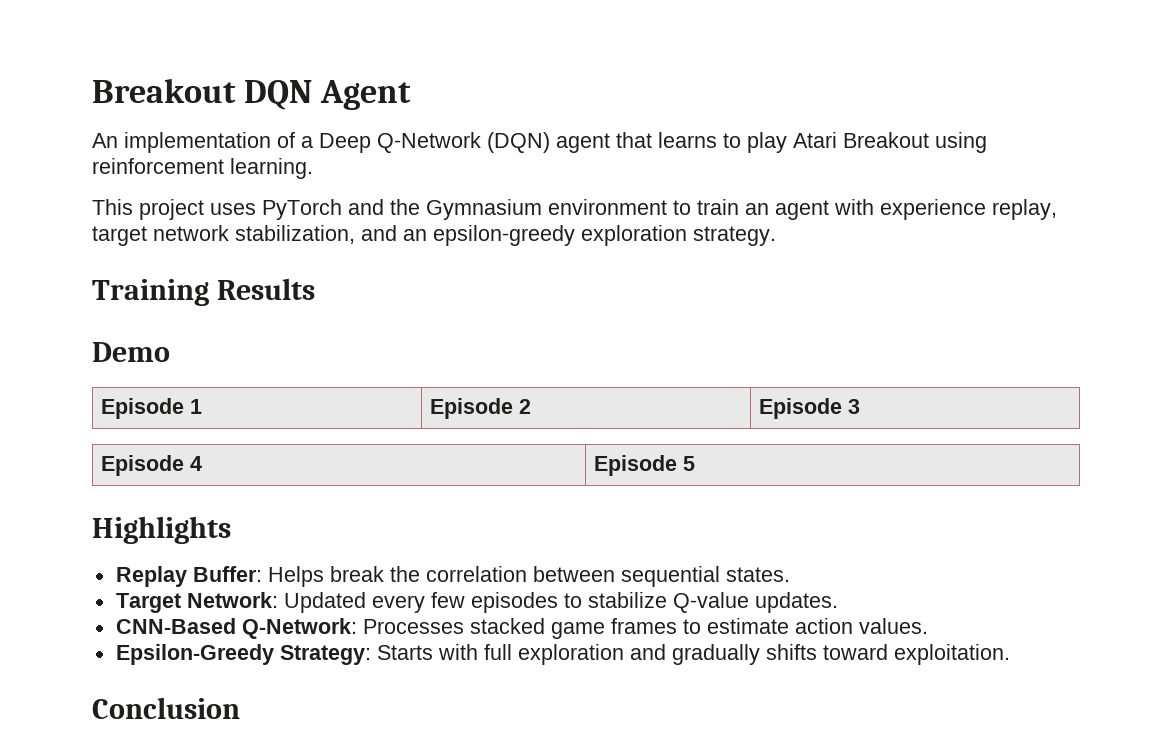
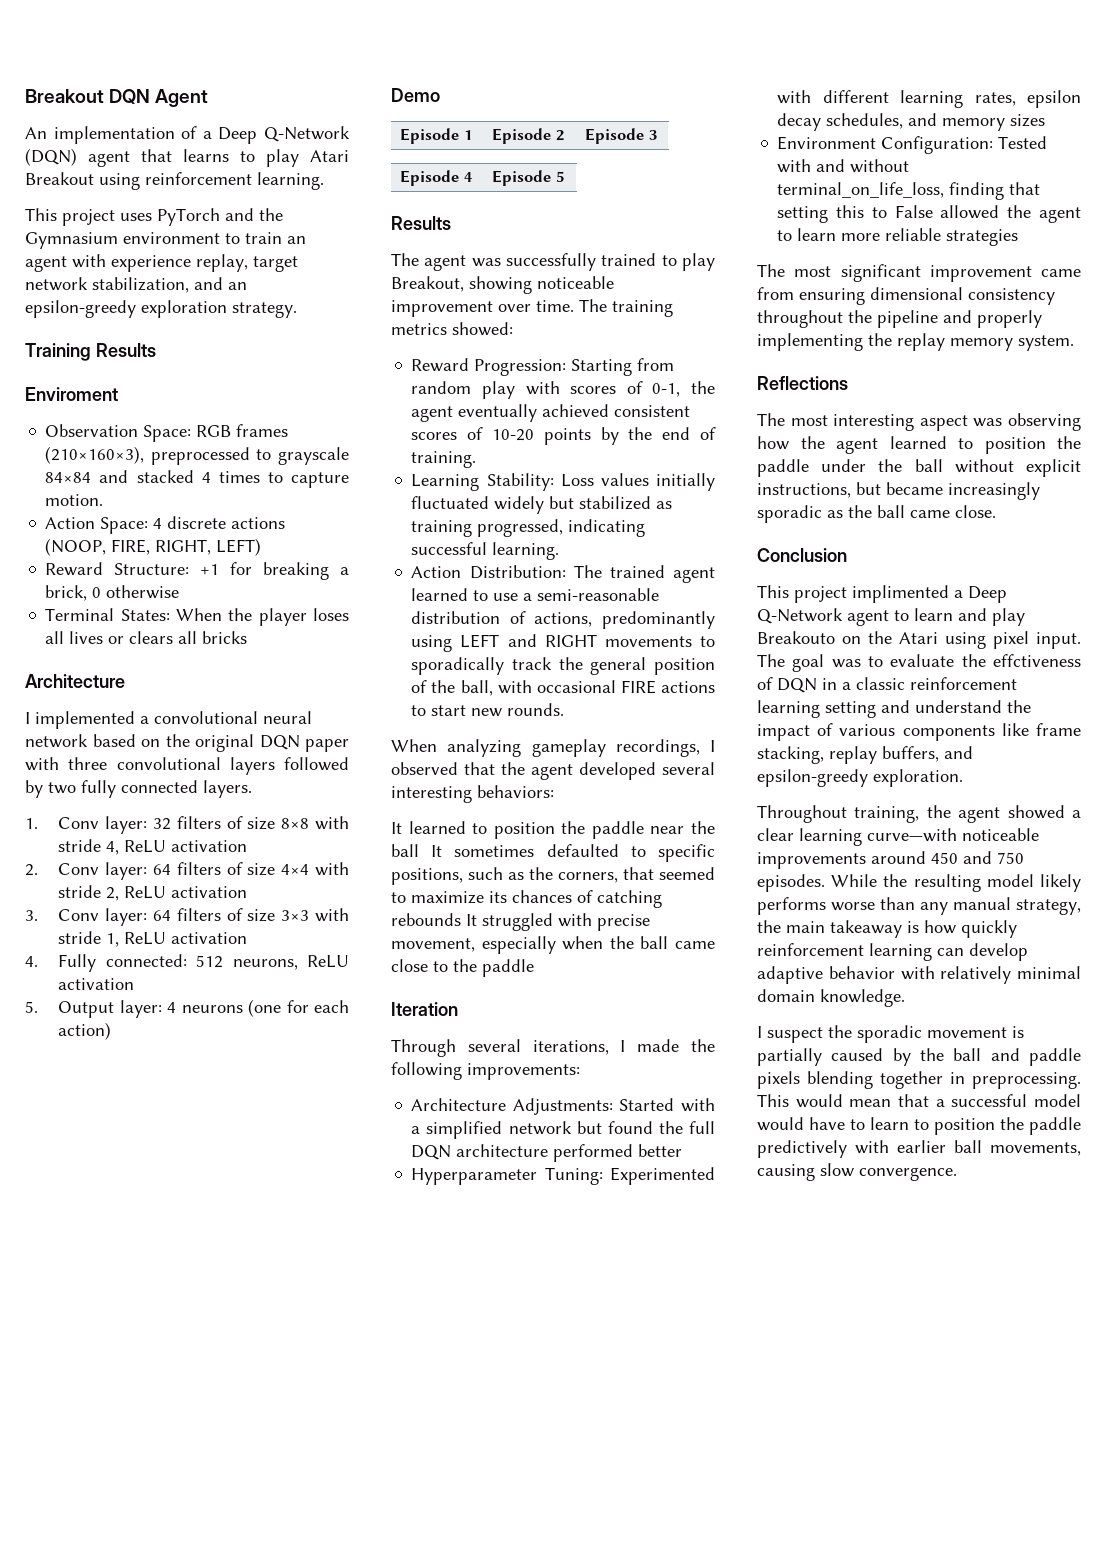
(315, 289) none -> [25,387,118,401] [45,424,289,442] [45,446,349,465] [45,470,349,488] [45,494,104,506] [45,516,286,534] [45,538,262,556] [45,562,349,580] [45,585,180,601] [45,608,349,626] [45,631,248,644] [25,674,125,688] [25,711,312,729] [25,734,349,752] [25,757,349,775] [25,780,252,798] [25,816,349,834] [58,839,248,855] [25,862,349,880] [58,885,248,901] [25,908,349,926] [58,931,248,947] [25,954,349,972] [58,978,135,990] [25,999,349,1018] [58,1022,112,1040] // Enviroment // Observation Space: RGB frames (210×160×3), preprocessed to grayscale 84×84 and stacked 4 times to capture motion. // Action Space: 4 discrete actions (NOOP, FIRE, RIGHT, LEFT) // Reward Structure: +1 for breaking a brick, 0 otherwise // Terminal States: When the player loses all lives or clears all bricks // Architecture // I implemented a convolutional neural network based on the original DQN paper with three convolutional layers followed by two fully connected layers. // 1. Conv layer: 32 filters of size 8×8 with stride 4, ReLU activation // 2. Conv layer: 64 filters of size 4×4 with stride 2, ReLU activation // 3. Conv layer: 64 filters of size 3×3 with stride 1, ReLU activation // 4. Fully connected: 512 neurons, ReLU activation // 5. Output layer: 4 neurons (one for each action)
[92,516,231,544] [115,566,790,587] [115,592,838,613] [115,618,928,639] [115,644,1010,665] [92,697,240,719] Highlights // Replay Buffer: Helps break the correlation between sequential states. // Target Network: Updated every few episodes to stabilize Q-value updates. // CNN-Based Q-Network: Processes stacked game frames to estimate action values. // Epsilon-Greedy Strategy: Starts with full exploration and gradually shifts toward exploitation. // Conclusion -> [391,216,451,230] [391,253,715,271] [391,276,614,294] [391,299,673,317] [391,322,513,336] [411,358,675,376] [411,381,715,399] [411,404,691,422] [411,427,716,445] [411,451,477,468] [411,473,715,491] [411,496,673,514] [411,519,646,537] [411,542,560,560] [411,565,715,583] [411,588,660,601] [411,611,715,629] [411,634,715,652] [411,657,715,675] [411,680,715,696] [411,703,565,717] [391,739,715,757] [391,762,715,780] [391,785,554,803] [391,821,715,839] [391,844,715,862] [391,867,715,885] [391,890,662,908] [391,913,650,931] [391,936,715,954] [391,959,534,977] [391,1002,458,1016] [391,1039,715,1057] [391,1062,580,1080] [411,1098,715,1115] [411,1121,715,1139] [411,1144,683,1162] [411,1167,715,1185] [777,90,1081,108] [777,113,1046,131] [777,136,1048,154] [777,159,910,173] [777,182,1041,200] [777,205,1081,223] [777,228,1019,246] [757,264,1081,282] [757,287,1055,305] [757,310,1042,328] [757,333,1074,351] [757,376,848,390] [757,413,1081,431] [757,436,1081,454] [757,459,1081,477] [757,482,1040,500] [757,505,996,523] [757,548,847,562] [757,585,1007,603] [757,608,1025,626] [757,631,1081,649] [757,654,1081,672] [757,677,1017,693] [757,700,1031,718] [757,723,1081,741] [757,746,973,764] [757,769,963,787] [757,805,1081,823] [757,828,1039,846] [757,851,1024,869] [757,874,1081,892] [757,897,1081,915] [757,920,1017,938] [757,943,1028,961] [757,966,1081,984] [757,989,905,1007] [757,1025,1024,1043] [757,1048,1081,1066] [757,1071,1081,1089] [757,1094,1081,1108] [757,1117,1081,1135] [757,1140,1081,1158] [757,1163,957,1181] Results // The agent was successfully trained to play Breakout, showing noticeable improvement over time. The training metrics showed: // Reward Progression: Starting from random play with scores of 0-1, the agent eventually achieved consistent scores of 10-20 points by the end of training. // Learning Stability: Loss values initially fluctuated widely but stabilized as training progressed, indicating successful learning. // Action Distribution: The trained agent learned to use a semi-reasonable distribution of actions, predominantly using LEFT and RIGHT movements to sporadically track the general position of the ball, with occasional FIRE actions to start new rounds. // When analyzing gameplay recordings, I observed that the agent developed several interesting behaviors: // It learned to position the paddle near the ball It sometimes defaulted to specific positions, such as the corners, that seemed to maximize its chances of catching rebounds It struggled with precise movement, especially when the ball came close to the paddle // Iteration // Through several iterations, I made the following improvements: // Architecture Adjustments: Started with a simplified network but found the full DQN architecture performed better // Hyperparameter Tuning: Experimented with different learning rates, epsilon decay schedules, and memory sizes // Environment Configuration: Tested with and without terminal_on_life_loss, finding that setting this to False allowed the agent to learn more reliable strategies // The most significant improvement came from ensuring dimensional consistency throughout the pipeline and properly implementing the replay memory system. // Reflections // The most interesting aspect was observing how the agent learned to position the paddle under the ball without explicit instructions, but became increasingly sporadic as the ball came close. // Conclusion // This project implimented a Deep Q-Network agent to learn and play Breakouto on the Atari using pixel input. The goal was to evaluate the effctiveness of DQN in a classic reinforcement learning setting and understand the impact of various components like frame stacking, replay buffers, and epsilon-greedy exploration. // Throughout training, the agent showed a clear learning curve—with noticeable improvements around 450 and 750 episodes. While the resulting model likely performs worse than any manual strategy, the main takeaway is how quickly reinforcement learning can develop adaptive behavior with relatively minimal domain knowledge. // I suspect the sporadic movement is partially caused by the ball and paddle pixels blending together in preprocessing. This would mean that a successful model would have to learn to position the paddle predictively with earlier ball movements, causing slow convergence.

